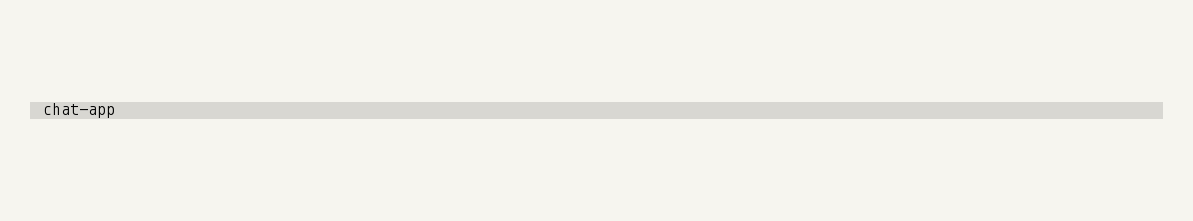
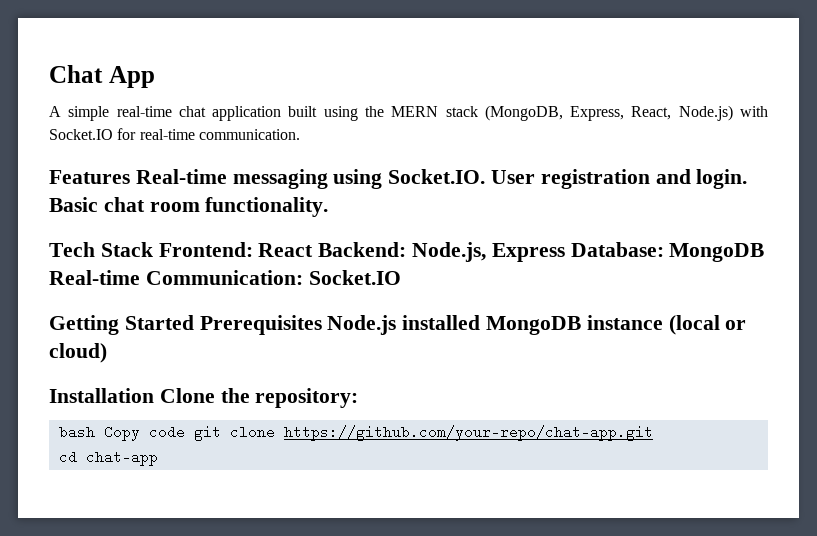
(42, 110) none -> [49,65,155,88] [49,105,769,121] [49,128,300,140] [49,169,748,189] [49,197,329,217] [49,242,765,262] [49,270,401,285] [49,315,747,335] [49,343,107,363] [49,388,359,408] [58,425,653,441] [58,450,77,464] Chat App // A simple real-time chat application built using the MERN stack (MongoDB, Express, React, Node.js) with Socket.IO for real-time communication. // Features Real-time messaging using Socket.IO. User registration and login. Basic chat room functionality. // Tech Stack Frontend: React Backend: Node.js, Express Database: MongoDB Real-time Communication: Socket.IO // Getting Started Prerequisites Node.js installed MongoDB instance (local or cloud) // Installation Clone the repository: // bash Copy code git clone https://github.com/your-repo/chat-app.git // cd

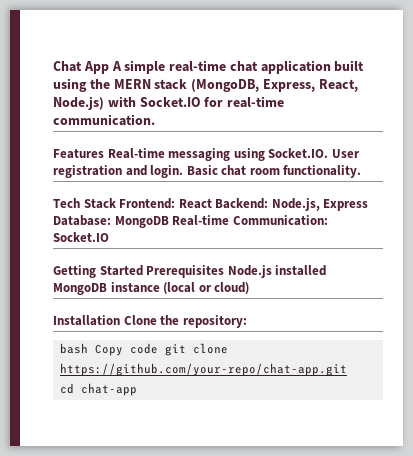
(155, 77) // -> (109, 67) none

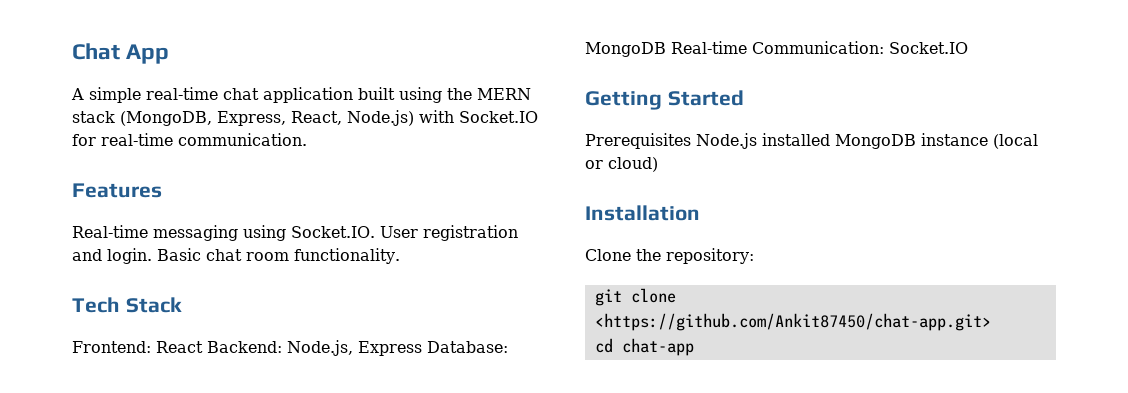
(109, 67) none -> (170, 54) //
(104, 154) none -> (162, 190) //
(117, 203) none -> (182, 305) //
(143, 270) none -> (744, 98) //
(120, 320) none -> (700, 213) //
[60,343,159,356] bash Copy code -> (754, 256) none
[60,363,348,376] https://github.com/your-repo/chat-app.git -> [594,313,991,331] <https://github.com/Ankit87450/chat-app.git>

